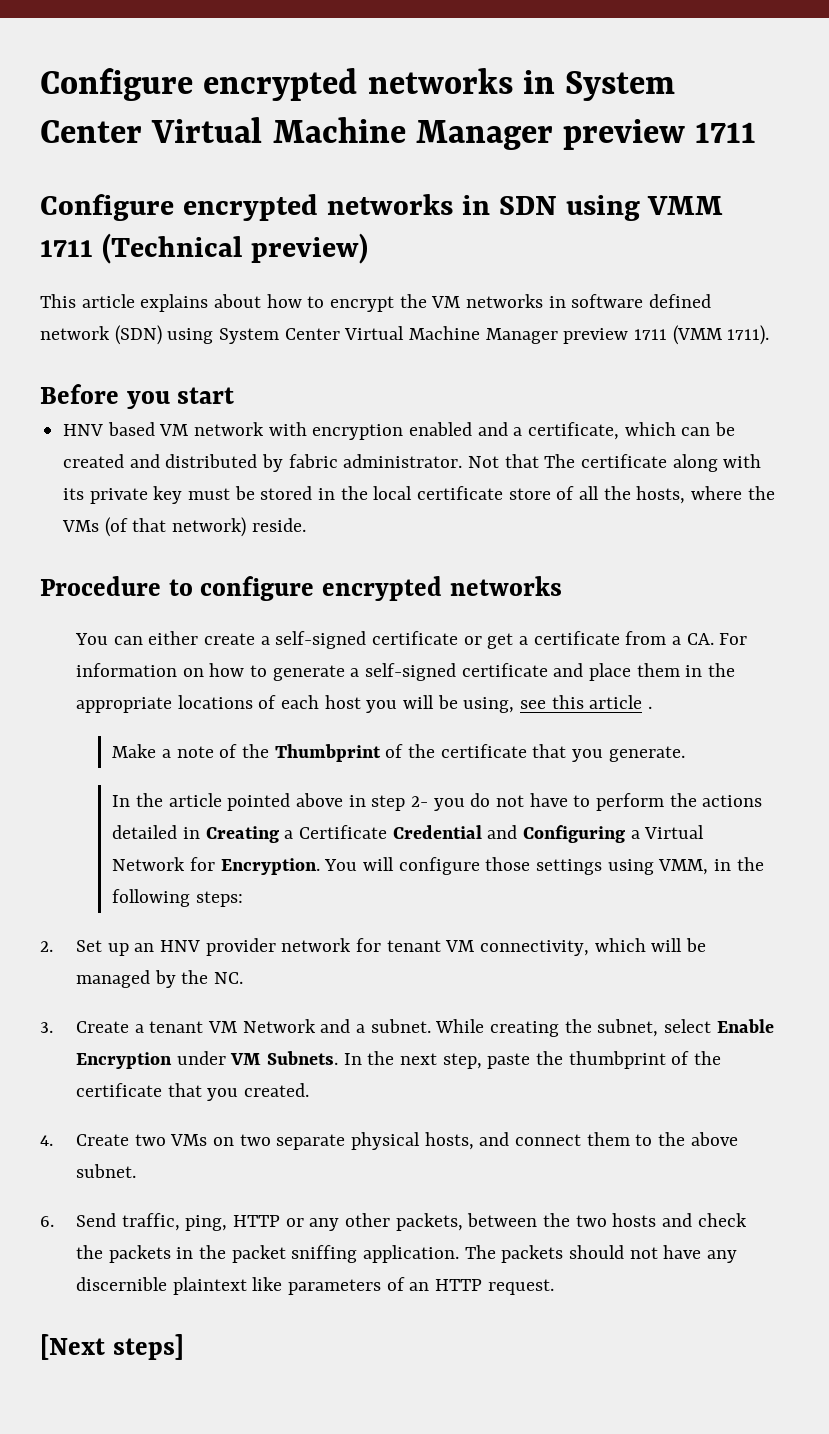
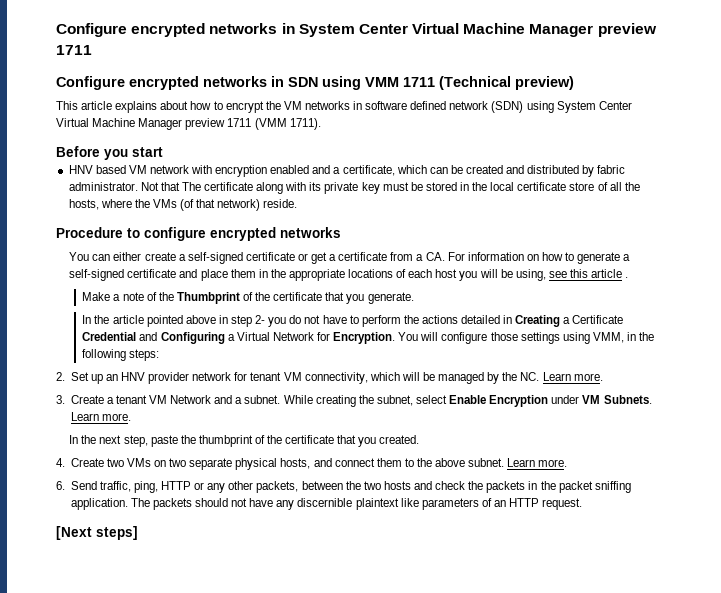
(244, 978) none -> [542,372,603,381] Learn more.
(339, 1058) none -> [70,412,131,421] Learn more. //
(137, 1171) none -> [507,458,568,467] Learn more.

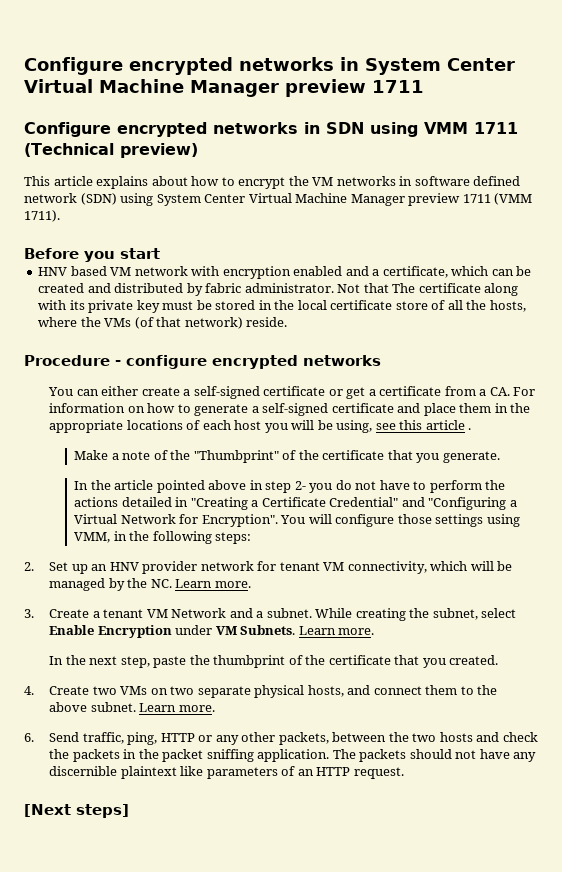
[127,228,140,238] to -> [115,360,121,366] -
[176,292,240,304] Thumbprint -> [193,450,279,463] "Thumbprint"
[515,315,561,327] Creating -> [190,497,248,510] "Creating
[82,332,225,344] Credential and Configuring -> [329,497,507,510] Credential" and "Configuring
[333,332,396,344] Encryption. -> [201,514,278,527] Encryption".

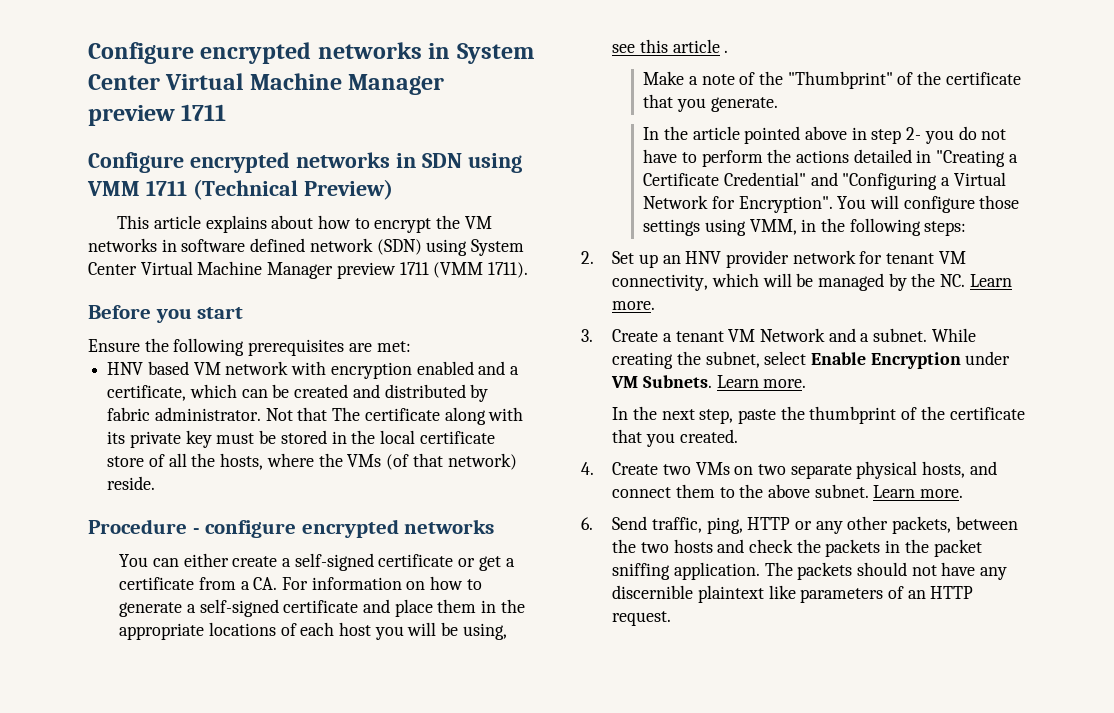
[119,143,198,158] preview) -> [303,179,393,200] Preview)
(160, 253) none -> [88,338,411,356] // Ensure the following prerequisites are met:
[24,804,129,818] // [Next steps] -> (672, 618) none

